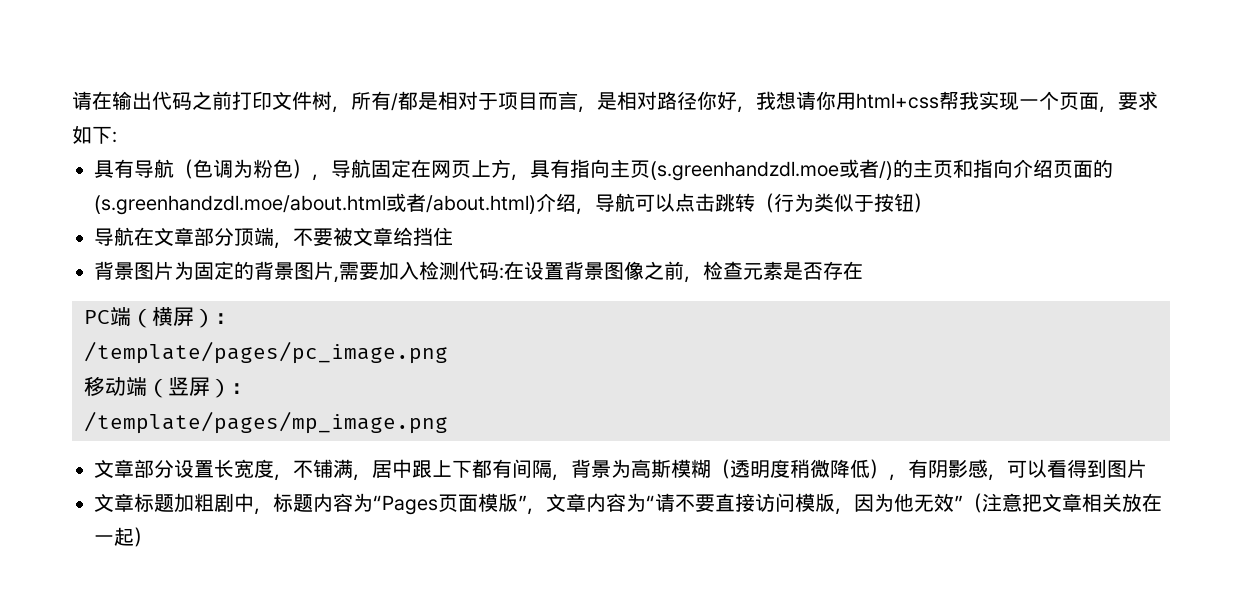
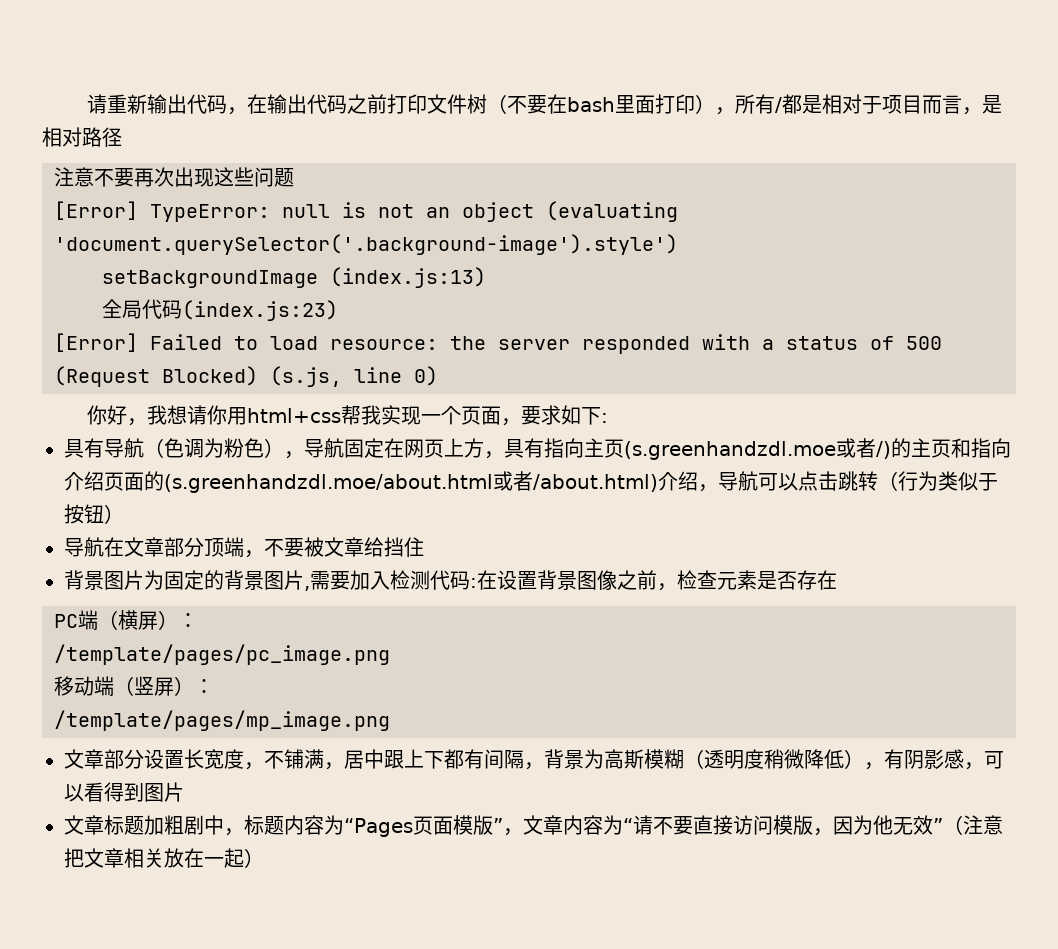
[72,91,92,110] 请 -> [87,94,248,115] 请重新输出代码，
(332, 100) none -> [487,94,716,114] （不要在bash里面打印）
(697, 100) none -> [54,167,294,187] [54,201,678,222] [54,234,678,255] [102,267,486,288] [102,299,338,321] [54,333,942,354] [54,366,438,387] // 注意不要再次出现这些问题 // [Error] TypeError: null is not an object (evaluating 'document.querySelector('.background-image').style') // setBackgroundImage (index.js:13) // 全局代码(index.js:23) // [Error] Failed to load resource: the server responded with a status of 500 (Request Blocked) (s.js, line 0) //

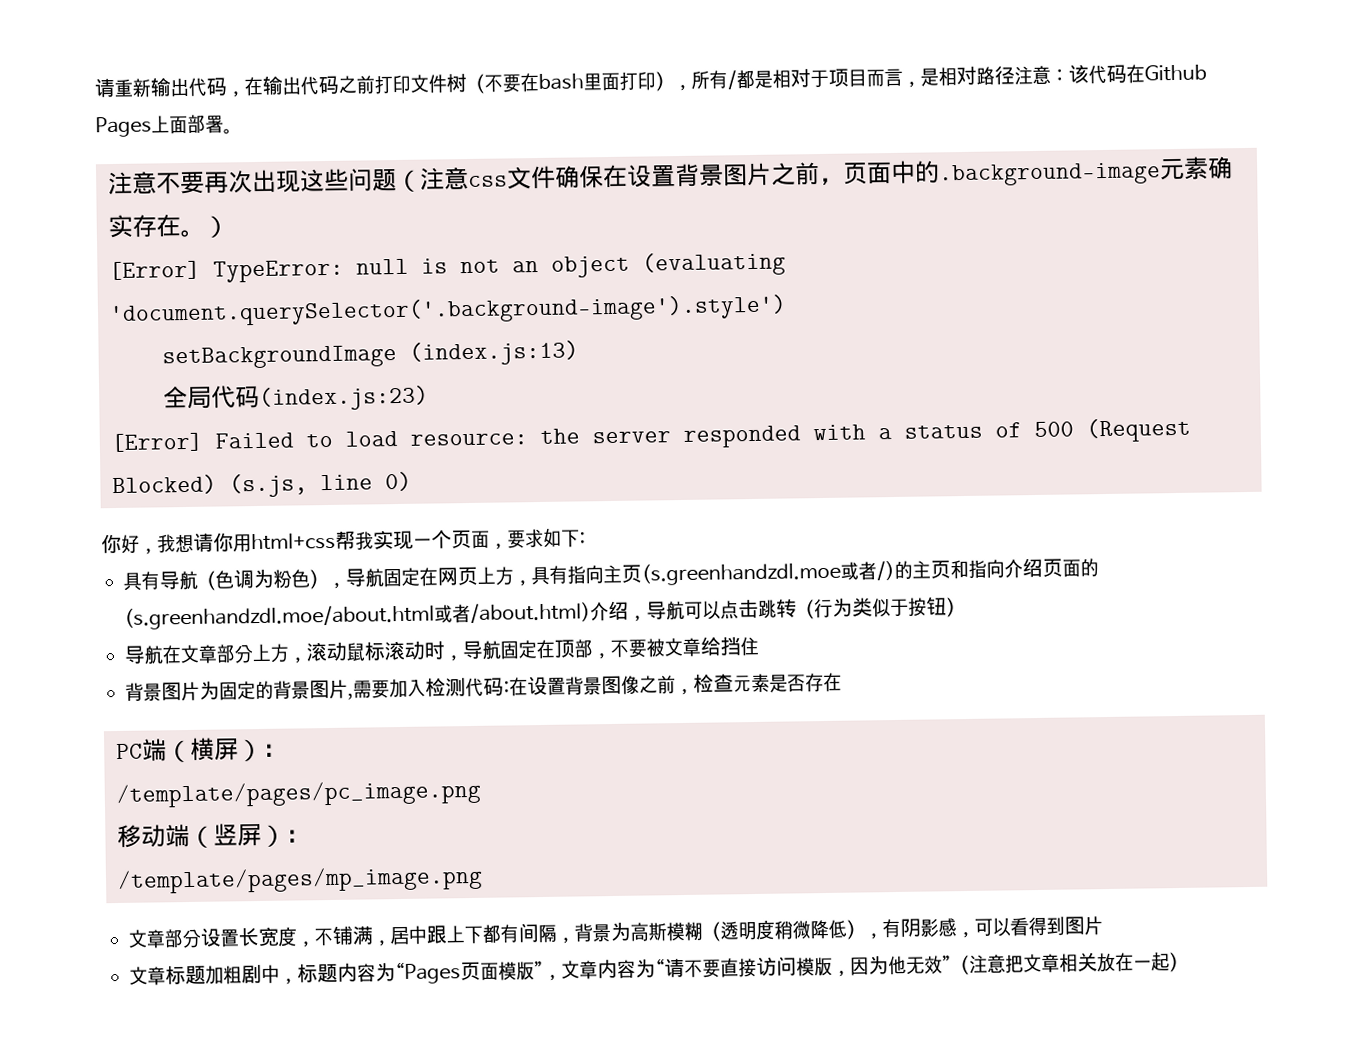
(122, 137) none -> [1013,64,1207,86] [95,114,233,138] 注意：该代码在Github Pages上面部署。
(294, 177) none -> [396,156,1233,192] [108,214,229,239] （注意css文件确保在设置背景图片之前，页面中的.background-image元素确实存在。）
[204,537,244,557] 顶端 -> [252,639,593,664] 上方，滚动鼠标滚动时，导航固定在顶部

